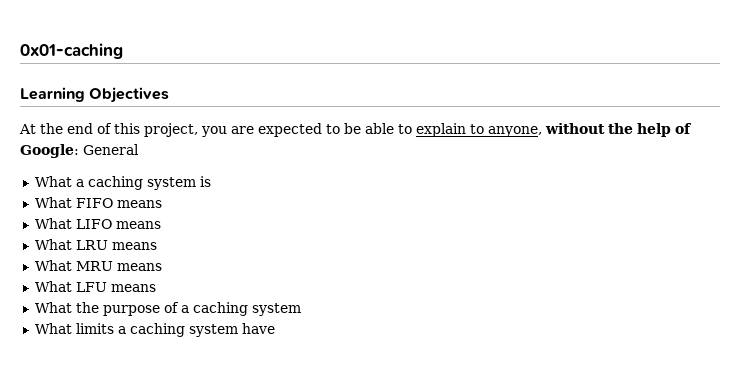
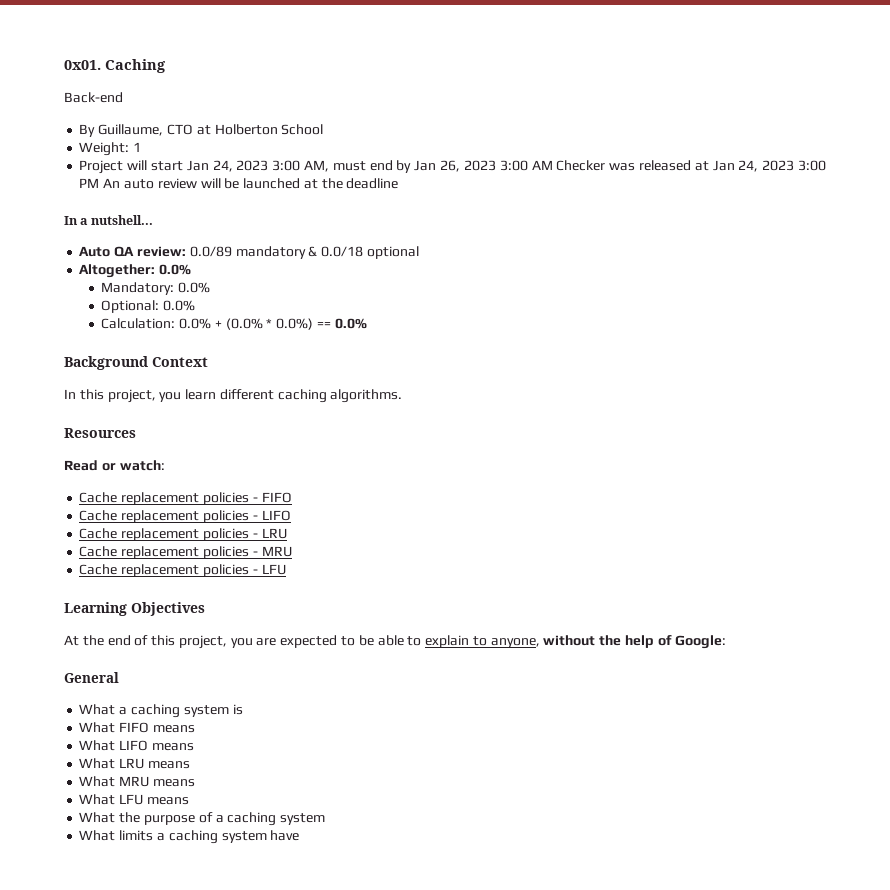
[20,43,123,59] 0x01-caching -> [64,59,166,73] [64,92,123,103] [79,124,324,137] [79,142,142,156] [79,160,827,174] [79,178,399,189] [64,215,153,225] [79,246,419,259] [79,264,192,278] [101,282,211,295] [101,300,196,313] [101,318,367,330] [64,356,208,370] [64,389,403,403] [64,428,136,438] [64,460,165,471] [79,492,292,505] [79,510,291,523] [79,528,287,541] [79,546,292,559] [79,564,286,577] 0x01. Caching // Back-end // By Guillaume, CTO at Holberton School // Weight: 1 // Project will start Jan 24, 2023 3:00 AM, must end by Jan 26, 2023 3:00 AM Checker was released at Jan 24, 2023 3:00 PM An auto review will be launched at the deadline // In a nutshell... // Auto QA review: 0.0/89 mandatory & 0.0/18 optional // Altogether: 0.0% // Mandatory: 0.0% // Optional: 0.0% // Calculation: 0.0% + (0.0% * 0.0%) == 0.0% // Background Context // In this project, you learn different caching algorithms. // Resources // Read or watch: // Cache replacement policies - FIFO // Cache replacement policies - LIFO // Cache replacement policies - LRU // Cache replacement policies - MRU // Cache replacement policies - LFU
(79, 151) none -> (726, 642) //

